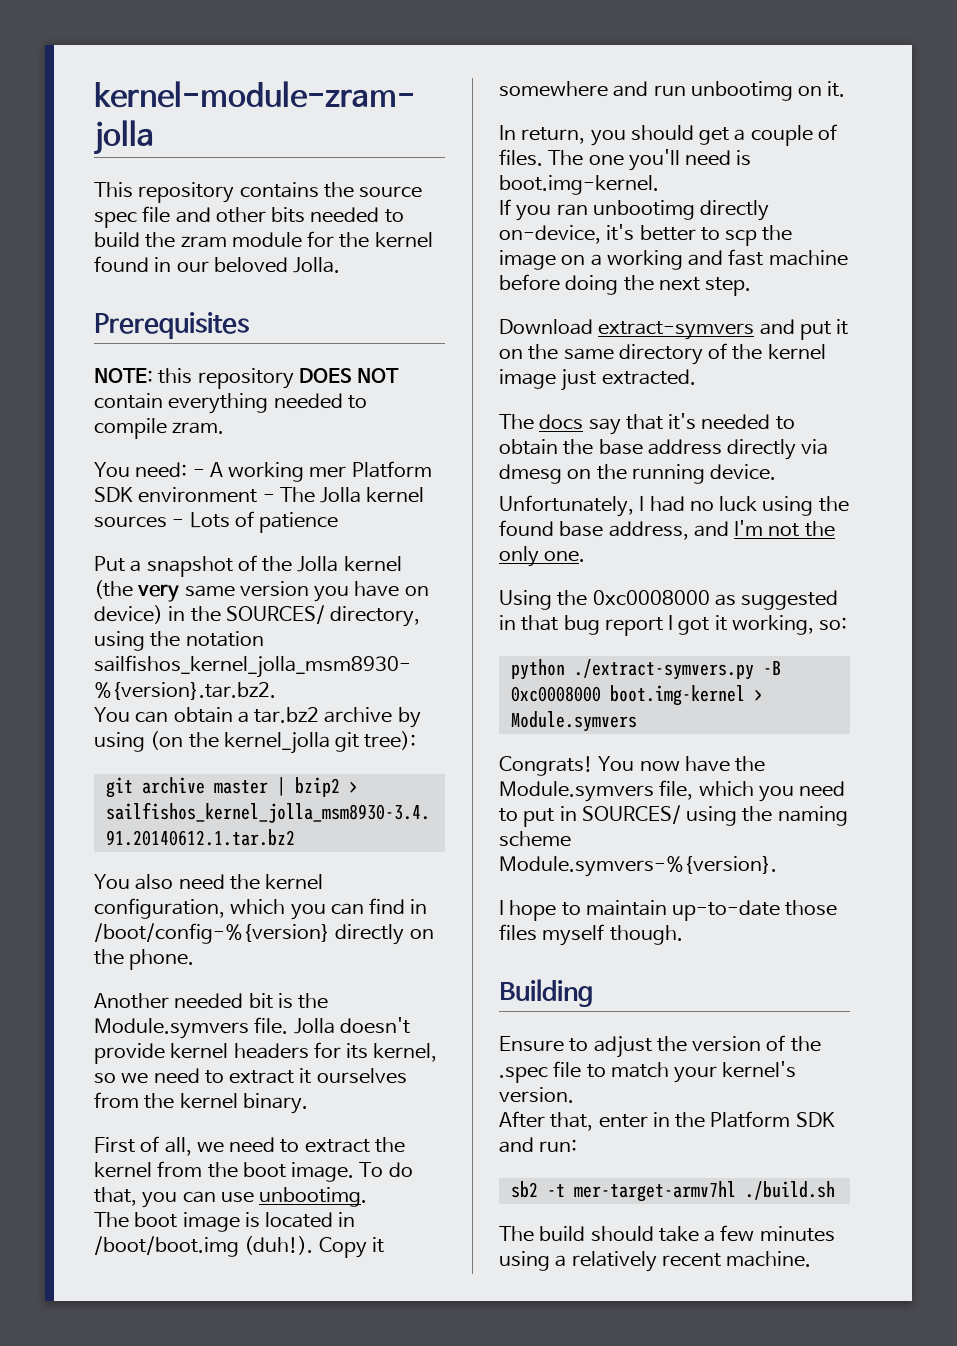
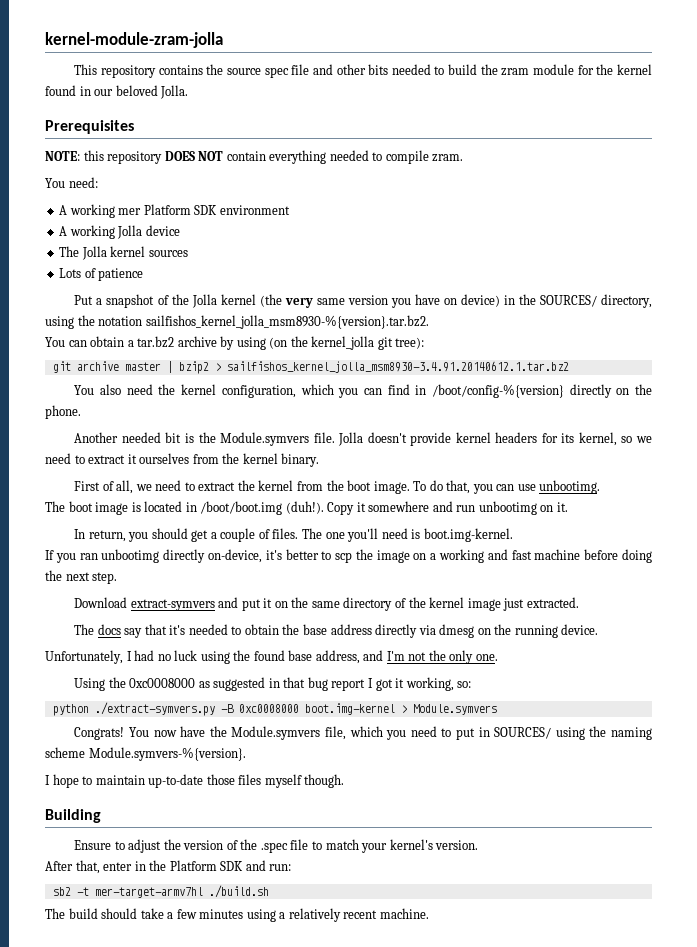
[192,469,205,477] - -> (98, 182) //
[262,494,275,502] - -> [59,225,180,239] // A working Jolla device //
[172,519,185,527] - -> (188, 253) //

